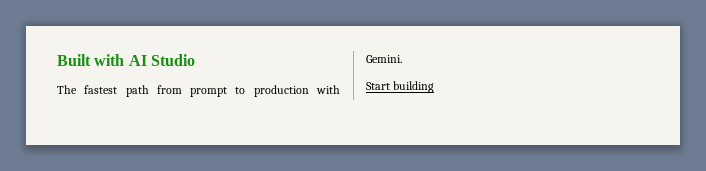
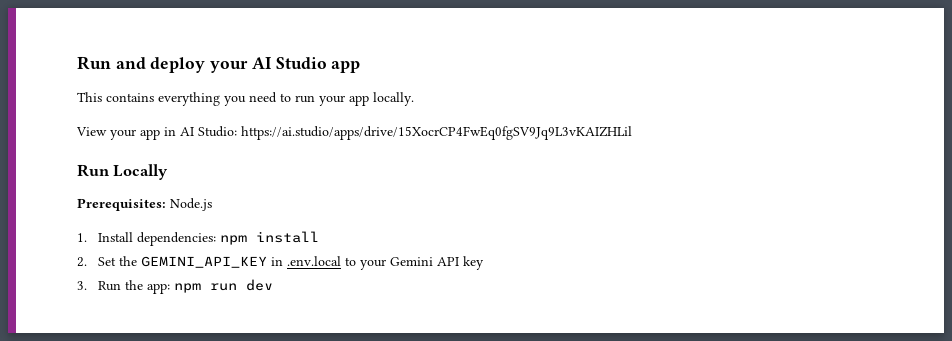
[57,54,195,66] [57,85,340,97] [366,55,402,63] [366,81,435,93] Built with AI Studio // The fastest path from prompt to production with Gemini. // Start building -> [77,56,361,73] [77,92,414,106] [76,126,632,140] [77,164,169,180] [77,198,212,211] [77,231,319,246] [77,256,484,270] [77,279,273,294] Run and deploy your AI Studio app // This contains everything you need to run your app locally. // View your app in AI Studio: https://ai.studio/apps/drive/15XocrCP4FwEq0fgSV9Jq9L3vKAIZHLil // Run Locally // Prerequisites: Node.js // 1. Install dependencies: npm install // 2. Set the GEMINI_API_KEY in .env.local to your Gemini API key // 3. Run the app: npm run dev

